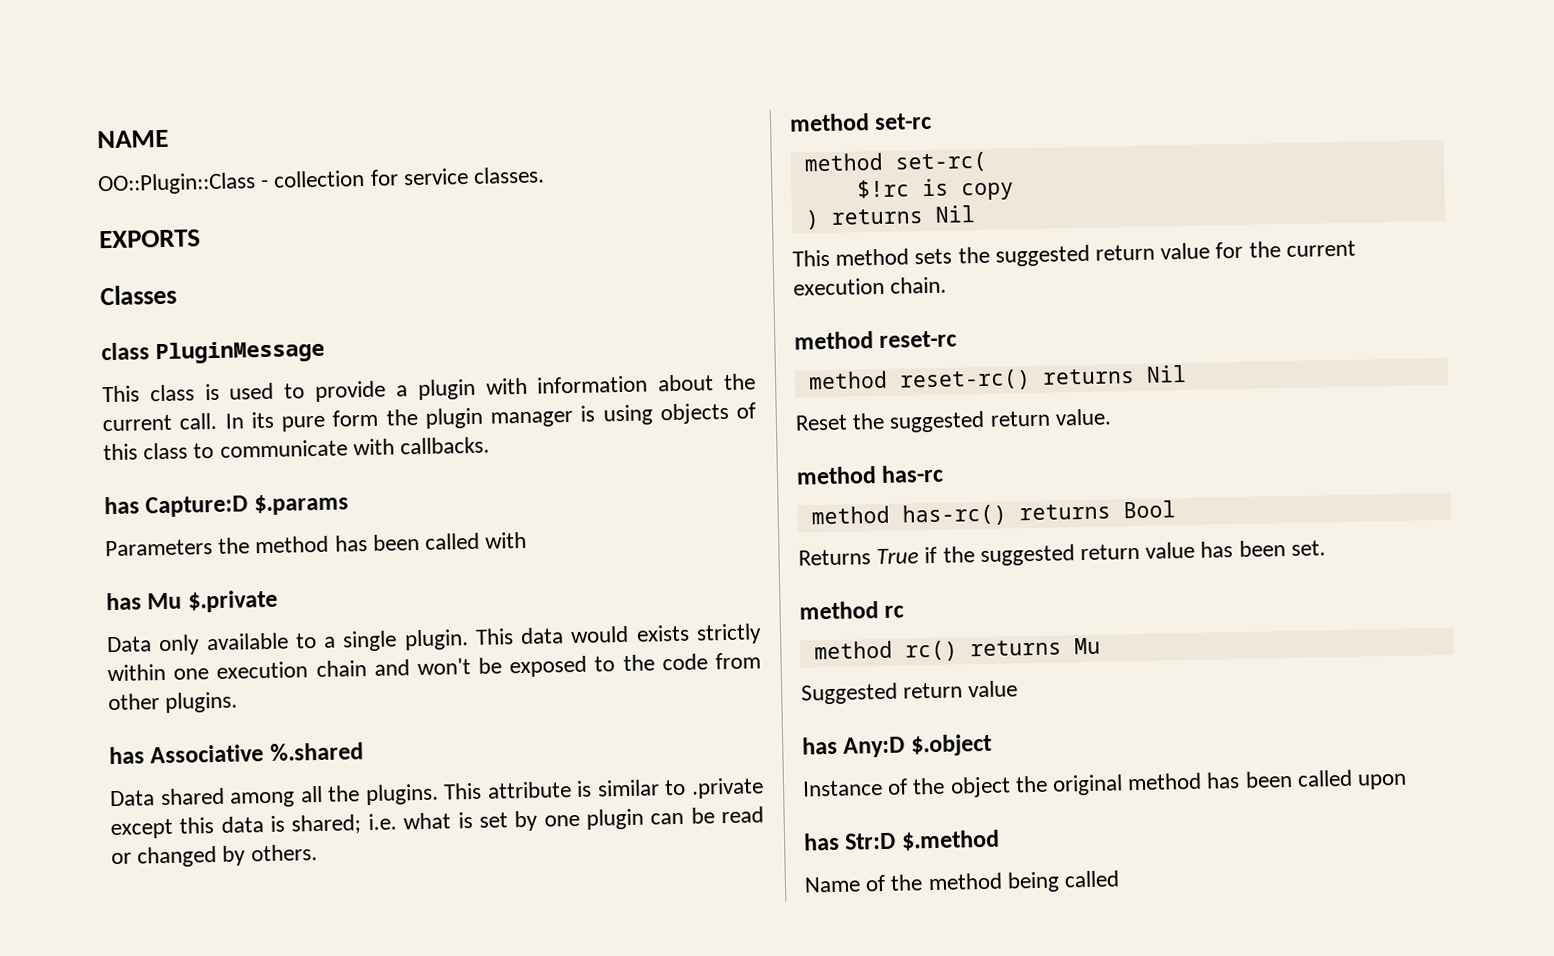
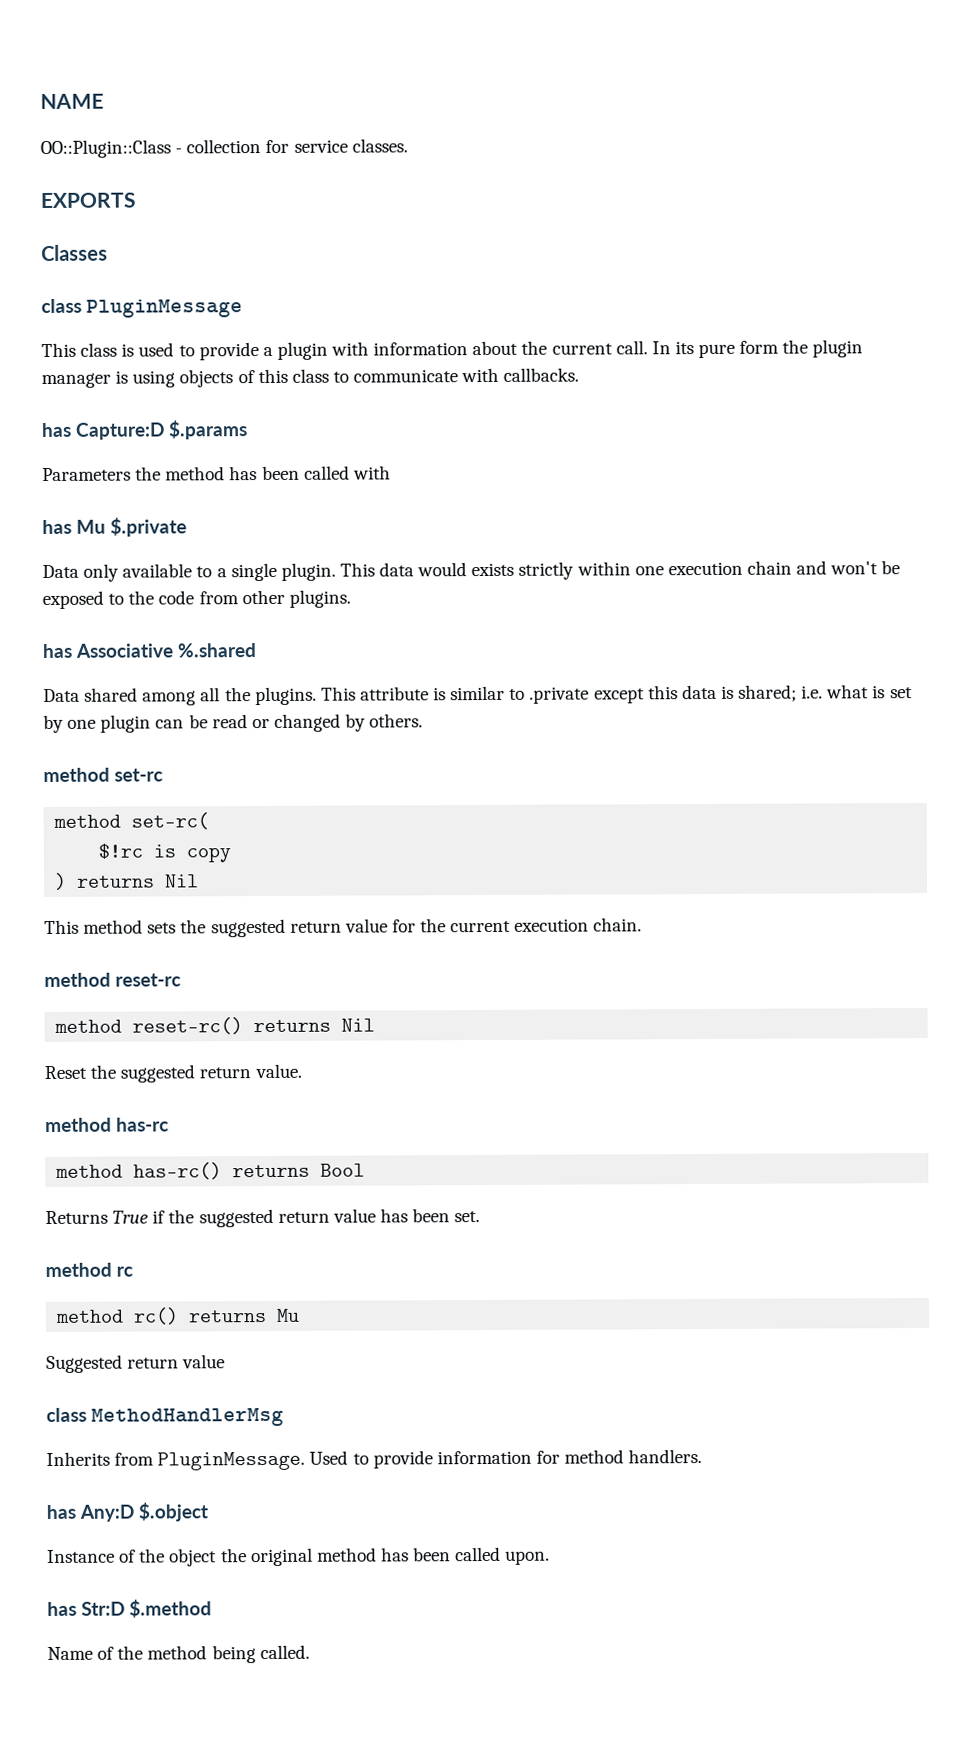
(1019, 689) none -> [46,1407,285,1427] [46,1449,703,1471] // class MethodHandlerMsg // Inherits from PluginMessage. Used to provide information for method handlers.
[1357,773,1408,790] upon -> [505,1550,551,1565] upon.
[1064,870,1121,888] called -> [259,1644,310,1660] called.

